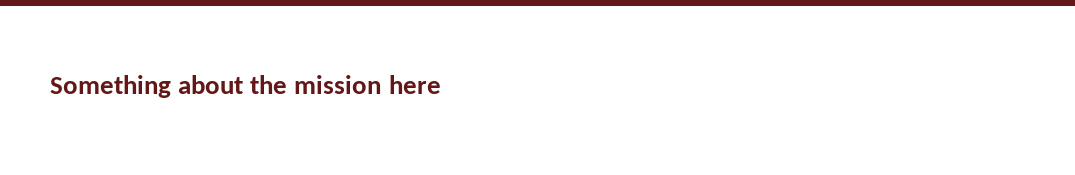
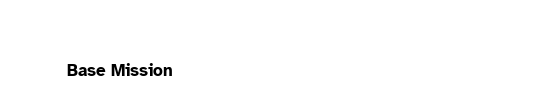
[50,75,441,98] Something about the mission here -> [67,63,173,76] Base Mission

